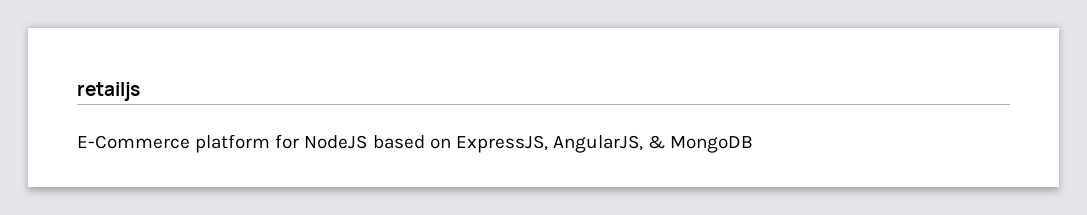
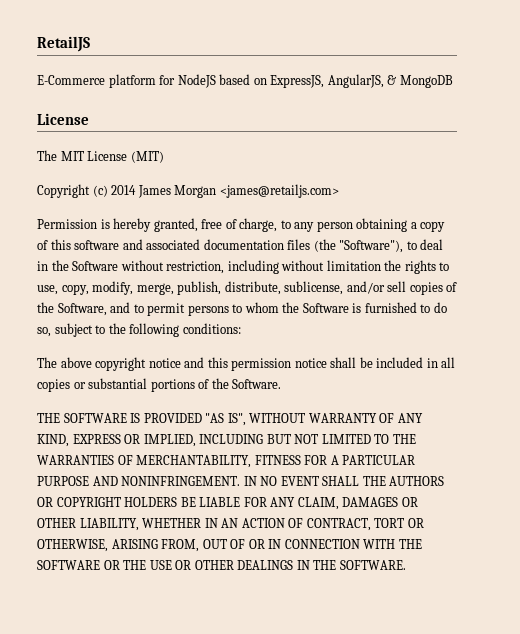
[77,82,140,101] retailjs -> [37,36,90,52] RetailJS
(754, 144) none -> [37,113,89,125] [37,150,164,163] [37,184,339,198] [37,218,446,232] [37,239,444,253] [37,260,450,274] [37,281,458,295] [37,302,447,316] [37,323,241,337] [37,357,456,371] [37,378,282,392] [37,413,423,426] [37,434,416,447] [37,455,416,468] [37,476,445,486] [37,497,418,510] [37,518,424,531] [37,539,422,552] [37,560,406,570] // License // The MIT License (MIT) // Copyright (c) 2014 James Morgan <james@retailjs.com> // Permission is hereby granted, free of charge, to any person obtaining a copy of this software and associated documentation files (the "Software"), to deal in the Software without restriction, including without limitation the rights to use, copy, modify, merge, publish, distribute, sublicense, and/or sell copies of the Software, and to permit persons to whom the Software is furnished to do so, subject to the following conditions: // The above copyright notice and this permission notice shall be included in all copies or substantial portions of the Software. // THE SOFTWARE IS PROVIDED "AS IS", WITHOUT WARRANTY OF ANY KIND, EXPRESS OR IMPLIED, INCLUDING BUT NOT LIMITED TO THE WARRANTIES OF MERCHANTABILITY, FITNESS FOR A PARTICULAR PURPOSE AND NONINFRINGEMENT. IN NO EVENT SHALL THE AUTHORS OR COPYRIGHT HOLDERS BE LIABLE FOR ANY CLAIM, DAMAGES OR OTHER LIABILITY, WHETHER IN AN ACTION OF CONTRACT, TORT OR OTHERWISE, ARISING FROM, OUT OF OR IN CONNECTION WITH THE SOFTWARE OR THE USE OR OTHER DEALINGS IN THE SOFTWARE.

